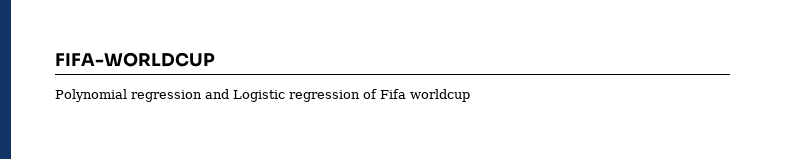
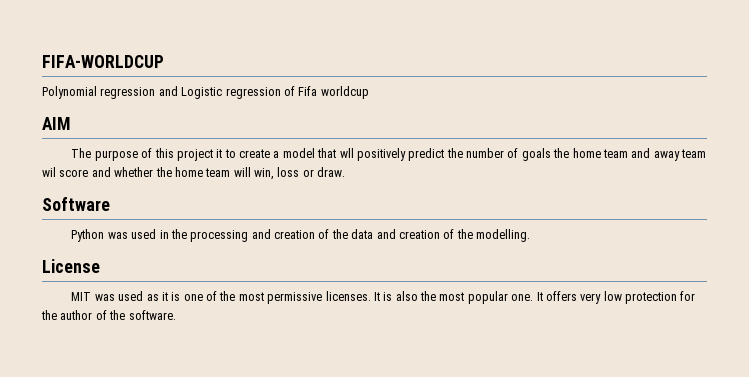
(470, 95) none -> [42,117,70,130] [71,148,707,161] [42,167,346,180] [42,197,110,211] [71,229,531,242] [42,259,100,273] [71,291,696,304] [41,310,176,320] // AIM // The purpose of this project it to create a model that wll positively predict the number of goals the home team and away team wil score and whether the home team will win, loss or draw. // Software // Python was used in the processing and creation of the data and creation of the modelling. // License // MIT was used as it is one of the most permissive licenses. It is also the most popular one. It offers very low protection for the author of the software.

